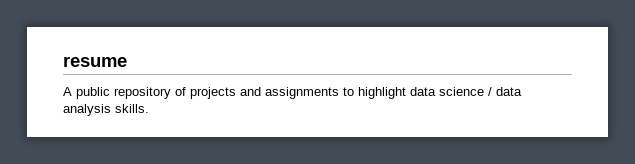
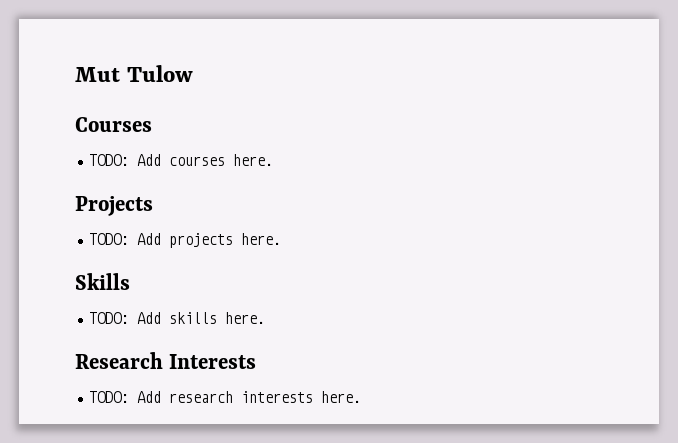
[63,56,127,67] [63,87,522,99] [63,104,149,116] resume // A public repository of projects and assignments to highlight data science / data analysis skills. -> [75,65,193,82] [75,117,152,132] [88,154,273,166] [75,196,153,216] [88,233,281,248] [75,273,130,290] [88,312,265,324] [75,352,257,369] [88,391,361,403] Mut Tulow // Courses // TODO: Add courses here. // Projects // TODO: Add projects here. // Skills // TODO: Add skills here. // Research Interests // TODO: Add research interests here.

